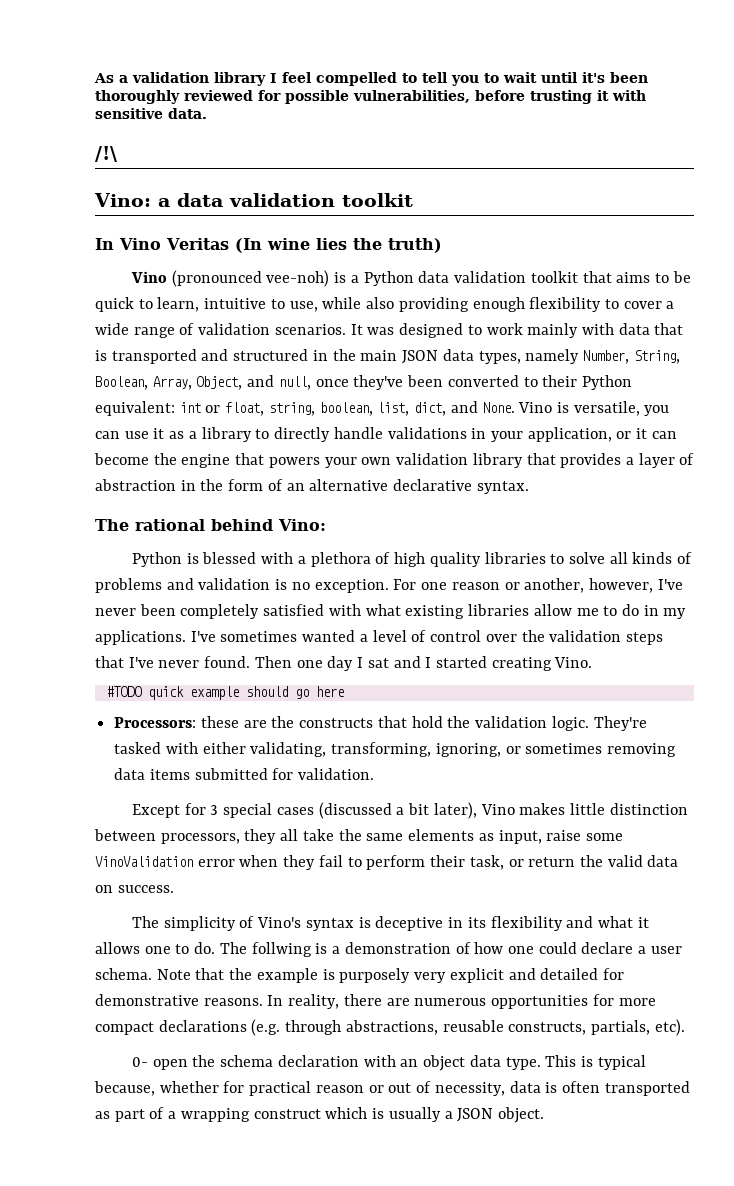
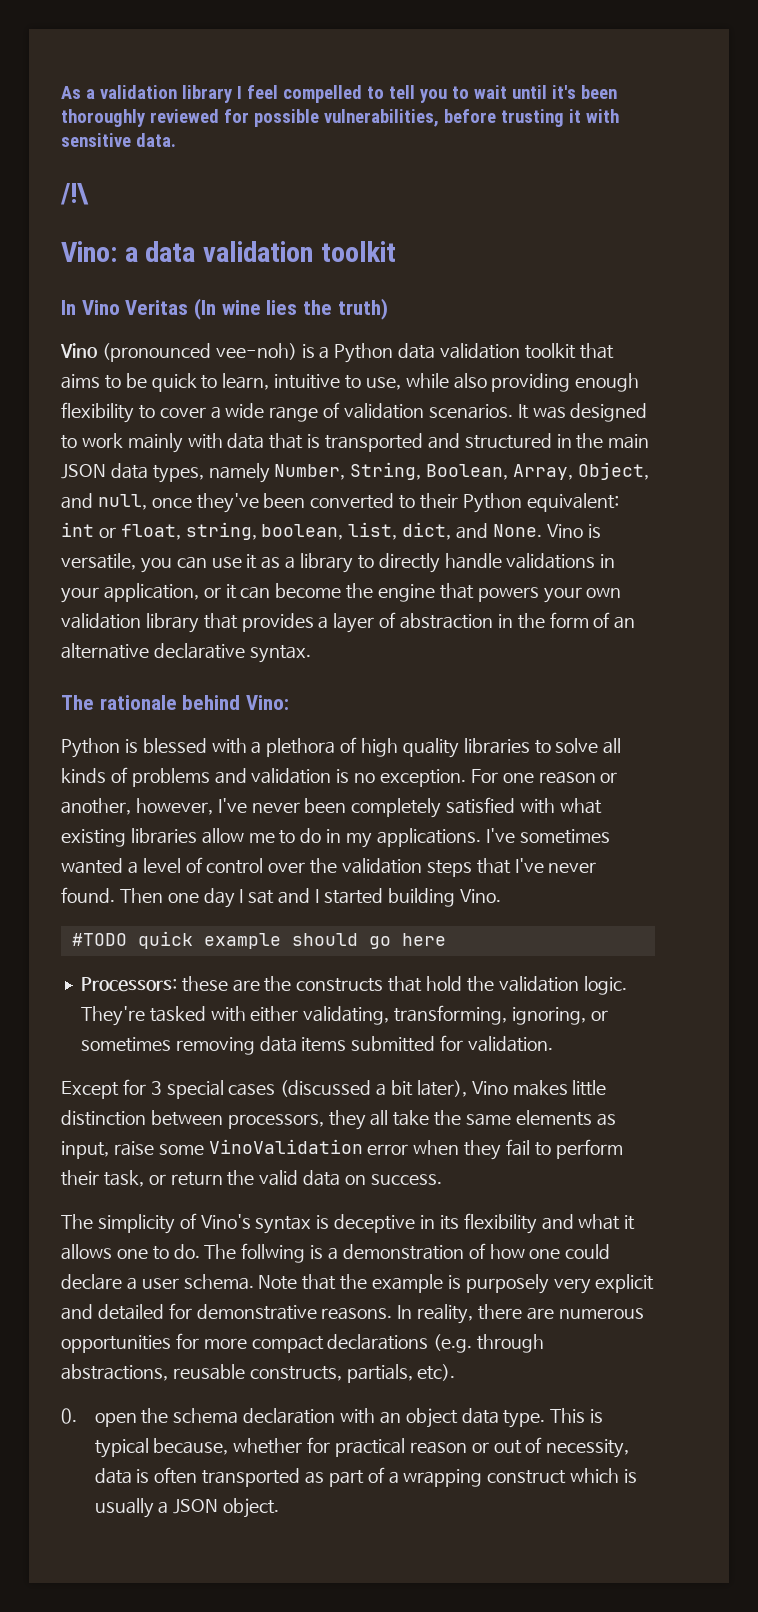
[135,519,205,531] rational -> [99,695,177,710] rationale
[491,657,552,671] creating -> [387,888,455,907] building
[131,1057,148,1067] 0- -> [61,1408,77,1424] 0.

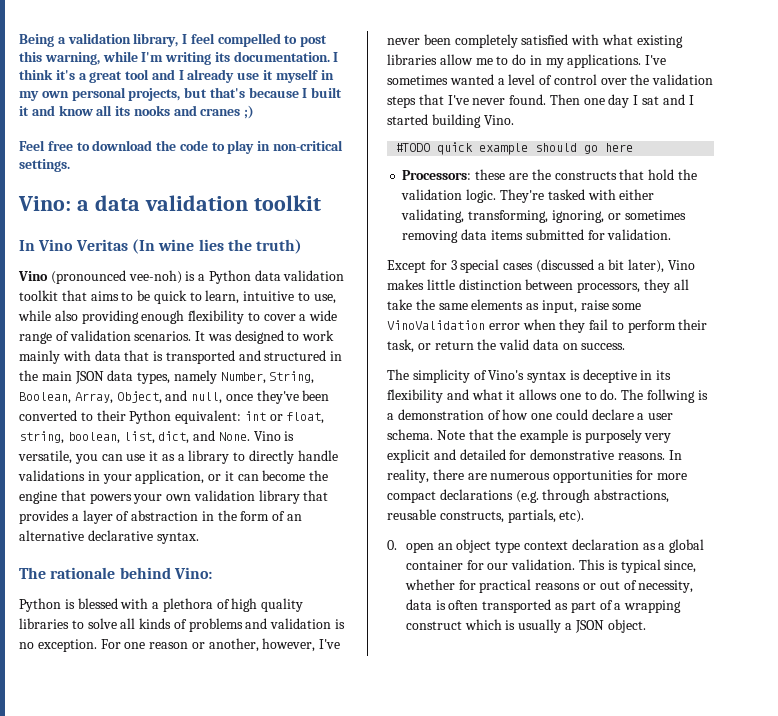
[61,86,81,99] As -> [19,34,54,47] Being
[181,85,232,103] library -> [133,33,179,47] library,
[388,85,617,103] [61,109,619,127] [61,133,176,147] [60,183,89,205] tell you to wait until it's been thoroughly reviewed for possible vulnerabilities, before trusting it with sensitive data. // /!\ -> [300,35,328,47] [19,51,339,65] [19,69,334,83] [19,87,343,101] [19,105,255,119] [19,140,344,154] [19,159,70,172] post this warning, while I'm writing its documentation. I think it's a great tool and I already use it myself in my own personal projects, but that's because I built it and know all its nooks and cranes ;) // Feel free to download the code to play in non-critical settings.
[141,1408,546,1428] the schema declaration with an object data type. -> [437,539,705,553] [405,559,576,570] an object type context declaration as a global container for our validation.
[153,1438,229,1455] because, -> [664,560,697,573] since,
[409,1441,467,1454] reason -> [535,583,581,590] reasons

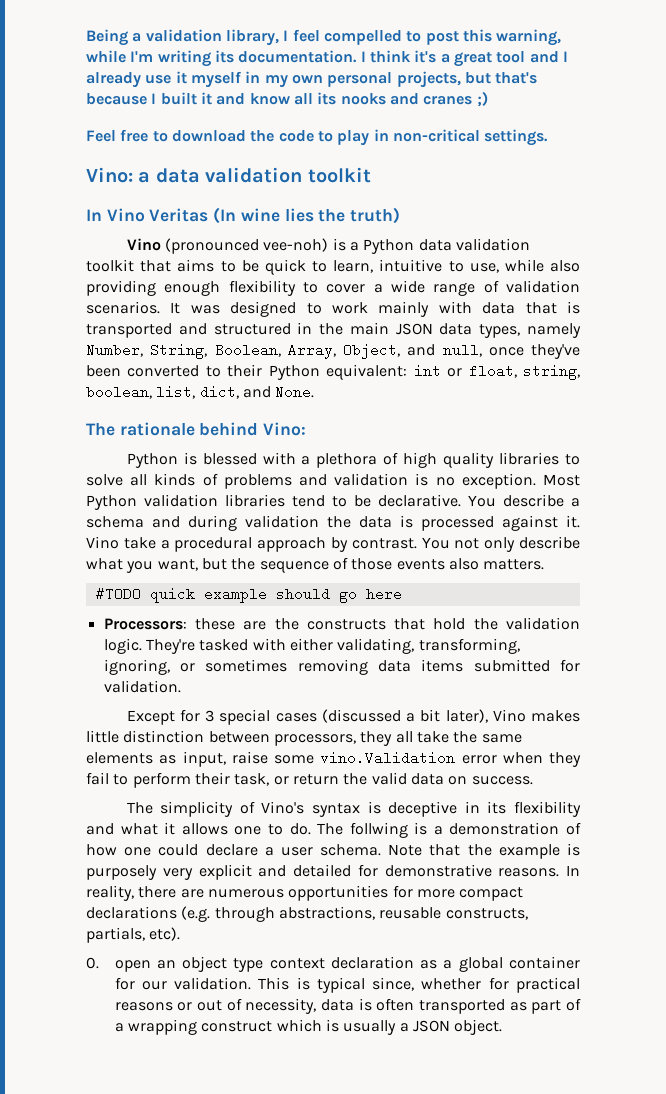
[253,431,295,441] [18,450,338,464] [18,470,329,484] [19,490,329,504] [19,510,303,524] [19,530,199,544] Vino is versatile, you can use it as a library to directly handle validations in your application, or it can become the engine that powers your own validation library that provides a layer of abstraction in the form of an alternative declarative syntax. -> (315, 392) none
[100,638,341,652] [387,34,683,48] [387,54,667,68] [387,74,714,85] [387,94,694,108] [387,114,514,128] For one reason or another, however, I've never been completely satisfied with what existing libraries allow me to do in my applications. I've sometimes wanted a level of control over the validation steps that I've never found. Then one day I sat and I started building Vino. -> [543,474,580,486] [86,494,580,510] [86,515,580,531] [86,536,580,552] [86,557,545,573] Most Python validation libraries tend to be declarative. You describe a schema and during validation the data is processed against it. Vino take a procedural approach by contrast. You not only describe what you want, but the sequence of those events also matters.
[387,320,485,330] VinoValidation -> [320,751,456,765] vino.Validation

